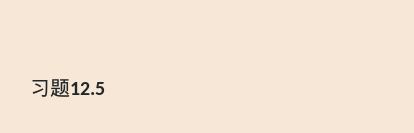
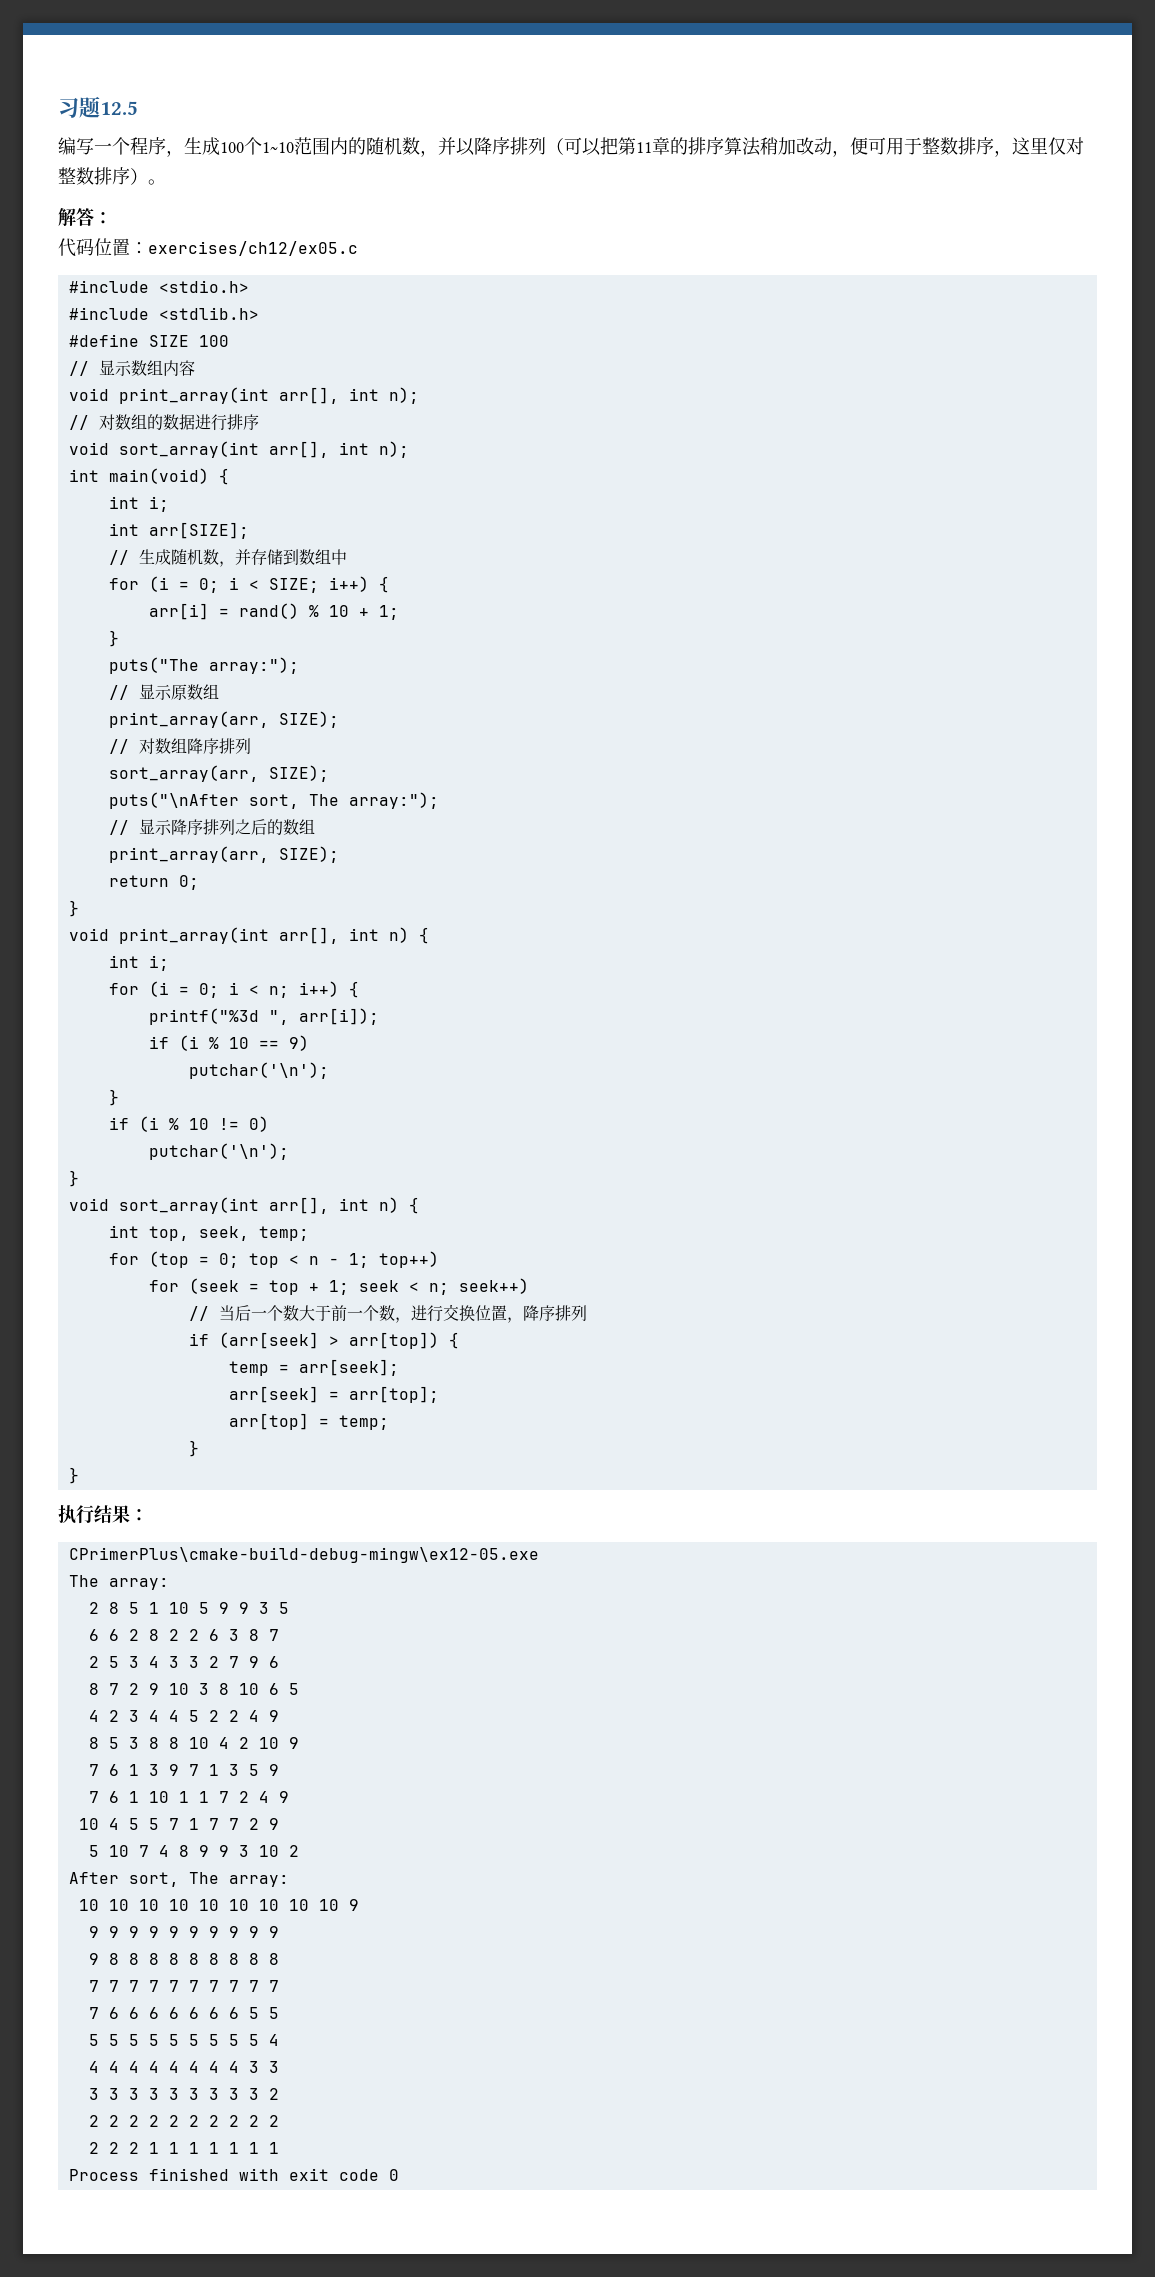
(105, 88) none -> [58,137,1084,157] [58,167,166,185] [58,208,112,226] [58,238,358,257] [68,280,249,293] [68,307,259,320] [68,334,229,347] [68,360,195,376] [68,387,419,404] [68,414,259,431] [68,441,409,458] [68,468,229,485] [108,496,169,512] [108,522,249,539] [108,549,347,567] [108,576,389,593] [148,603,399,620] [108,630,119,647] [108,657,299,674] [108,684,219,700] [108,711,339,728] [108,738,251,754] [108,765,329,782] [108,792,439,809] [108,819,315,835] [108,846,339,863] [108,875,199,890] [68,900,79,917] [68,927,429,944] [108,955,169,971] [108,981,359,998] [148,1008,379,1025] [148,1035,309,1051] [188,1062,329,1079] [108,1089,119,1106] [108,1116,269,1132] [148,1143,289,1160] [68,1170,79,1187] [68,1197,419,1214] [108,1225,309,1241] [108,1251,439,1268] [148,1278,529,1295] [188,1304,587,1323] [188,1332,459,1349] [228,1359,399,1376] [228,1386,439,1403] [228,1413,389,1430] [188,1440,199,1457] [68,1467,79,1484] [58,1505,148,1524] [68,1547,539,1563] [68,1575,169,1590] [88,1602,289,1614] [88,1629,279,1641] [88,1656,279,1668] [88,1683,299,1695] [88,1710,279,1722] [88,1737,299,1749] [88,1764,279,1776] [88,1791,289,1803] [78,1818,279,1830] [88,1845,299,1857] [68,1872,289,1887] [78,1899,359,1911] [88,1926,279,1938] [88,1953,279,1965] [88,1980,279,1992] [88,2007,279,2019] [88,2034,279,2046] [88,2061,279,2073] [88,2088,279,2100] [88,2115,279,2127] [88,2142,279,2154] [68,2168,399,2181] // 编写一个程序，生成100个1~10范围内的随机数，并以降序排列（可以把第11章的排序算法稍加改动，便可用于整数排序，这里仅对整数排序）。 // 解答： // 代码位置：exercises/ch12/ex05.c // #include <stdio.h> // #include <stdlib.h> // #define SIZE 100 // // 显示数组内容 // void print_array(int arr[], int n); // // 对数组的数据进行排序 // void sort_array(int arr[], int n); // int main(void) { // int i; // int arr[SIZE]; // // 生成随机数，并存储到数组中 // for (i = 0; i < SIZE; i++) { // arr[i] = rand() % 10 + 1; // } // puts("The array:"); // // 显示原数组 // print_array(arr, SIZE); // // 对数组降序排列 // sort_array(arr, SIZE); // puts("\nAfter sort, The array:"); // // 显示降序排列之后的数组 // print_array(arr, SIZE); // return 0; // } // void print_array(int arr[], int n) { // int i; // for (i = 0; i < n; i++) { // printf("%3d ", arr[i]); // if (i % 10 == 9) // putchar('\n'); // } // if (i % 10 != 0) // putchar('\n'); // } // void sort_array(int arr[], int n) { // int top, seek, temp; // for (top = 0; top < n - 1; top++) // for (seek = top + 1; seek < n; seek++) // // 当后一个数大于前一个数，进行交换位置，降序排列 // if (arr[seek] > arr[top]) { // temp = arr[seek]; // arr[seek] = arr[top]; // arr[top] = temp; // } // } // 执行结果： // CPrimerPlus\cmake-build-debug-mingw\ex12-05.exe // The array: // 2 8 5 1 10 5 9 9 3 5 // 6 6 2 8 2 2 6 3 8 7 // 2 5 3 4 3 3 2 7 9 6 // 8 7 2 9 10 3 8 10 6 5 // 4 2 3 4 4 5 2 2 4 9 // 8 5 3 8 8 10 4 2 10 9 // 7 6 1 3 9 7 1 3 5 9 // 7 6 1 10 1 1 7 2 4 9 // 10 4 5 5 7 1 7 7 2 9 // 5 10 7 4 8 9 9 3 10 2 // After sort, The array: // 10 10 10 10 10 10 10 10 10 9 // 9 9 9 9 9 9 9 9 9 9 // 9 8 8 8 8 8 8 8 8 8 // 7 7 7 7 7 7 7 7 7 7 // 7 6 6 6 6 6 6 6 5 5 // 5 5 5 5 5 5 5 5 5 4 // 4 4 4 4 4 4 4 4 3 3 // 3 3 3 3 3 3 3 3 3 2 // 2 2 2 2 2 2 2 2 2 2 // 2 2 2 1 1 1 1 1 1 1 // Process finished with exit code 0

